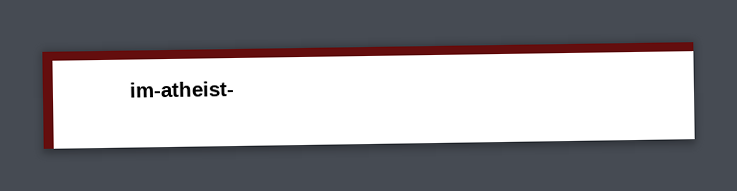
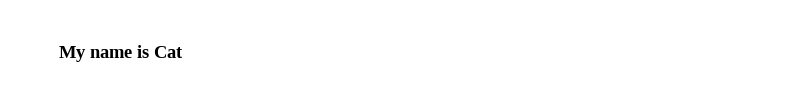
[129,81,234,98] im-atheist- -> [59,45,183,62] My name is Cat

